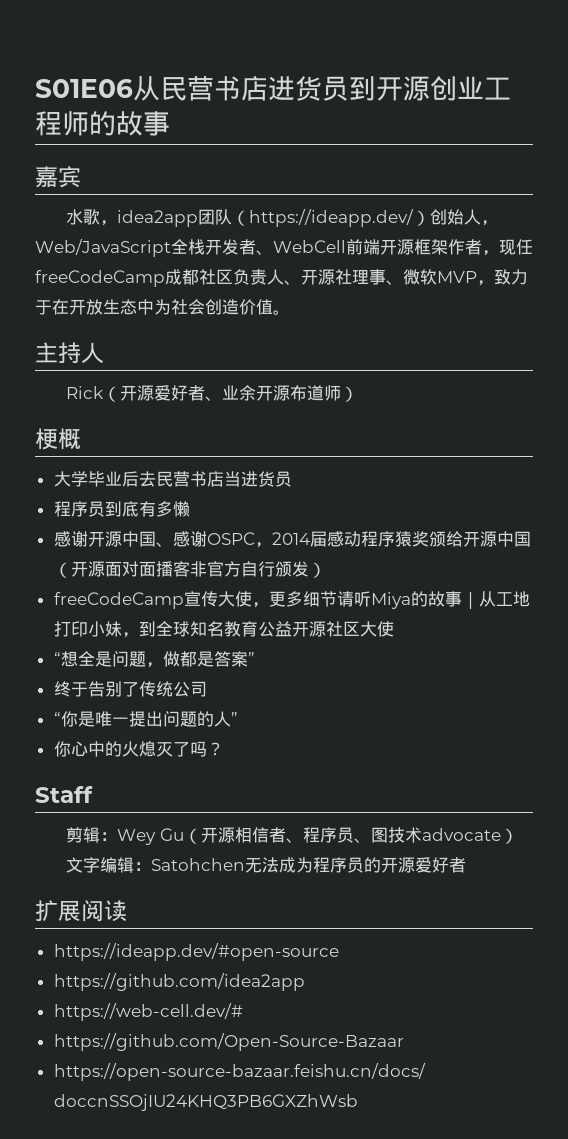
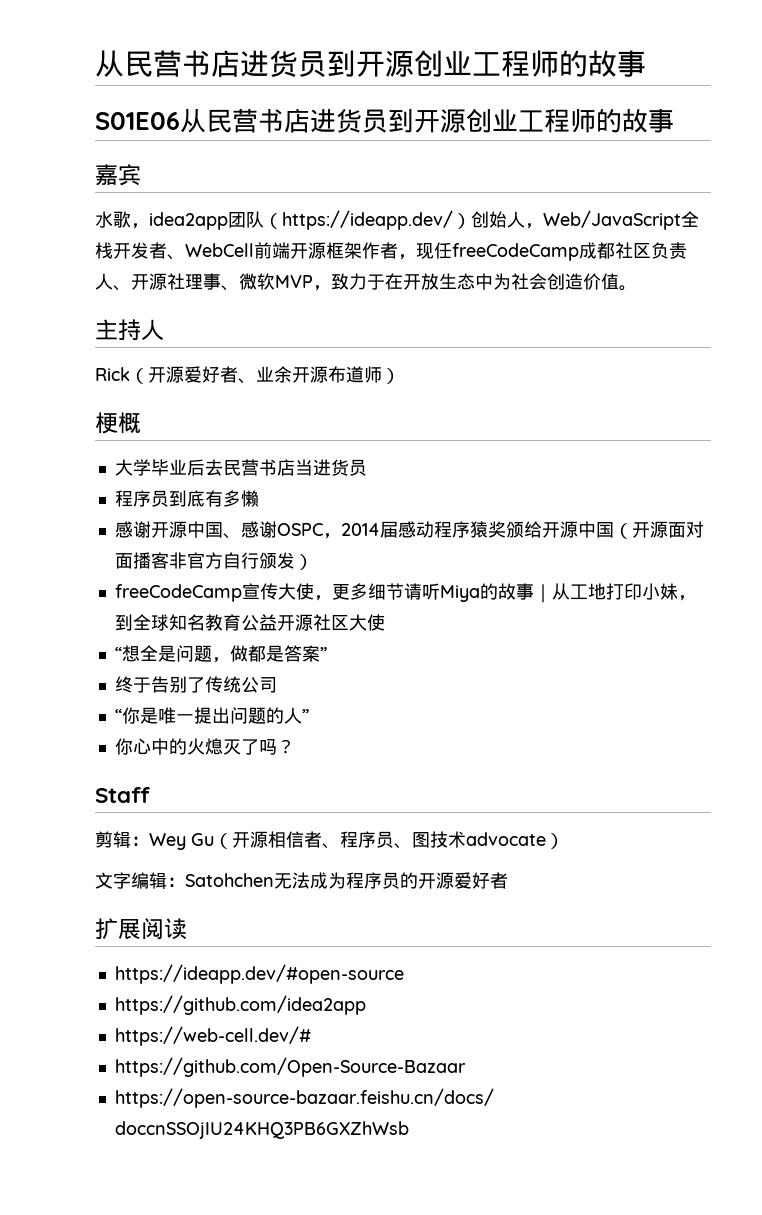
(35, 88) none -> [95,50,646,77] 从民营书店进货员到开源创业工程师的故事 //

